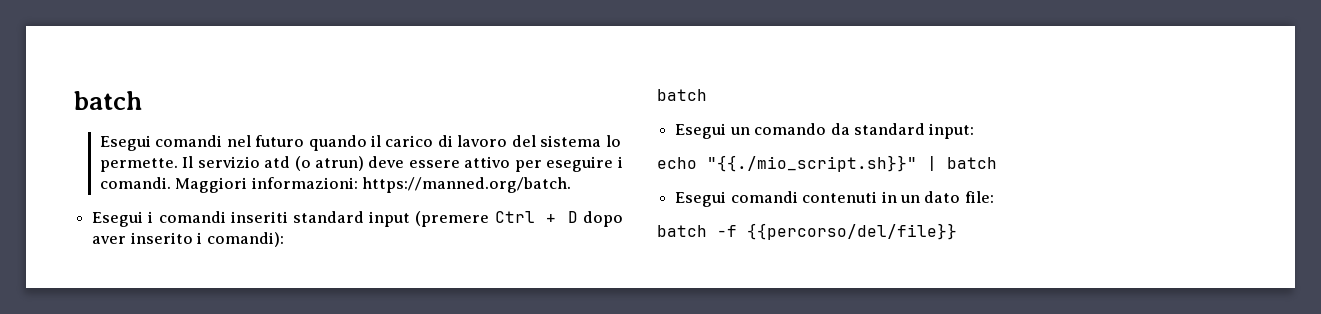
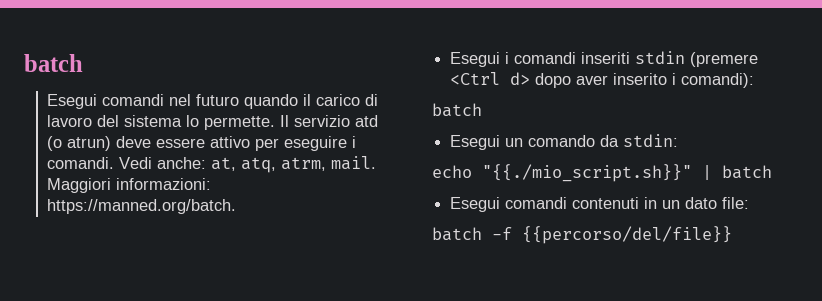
(171, 183) none -> [119,156,377,173] Vedi anche: at, atq, atrm, mail.
[292,211,578,227] standard input (premere Ctrl + D -> [635,51,759,67] [450,72,531,85] stdin (premere <Ctrl d>
[853,123,975,139] standard input: -> [623,134,679,147] stdin:

